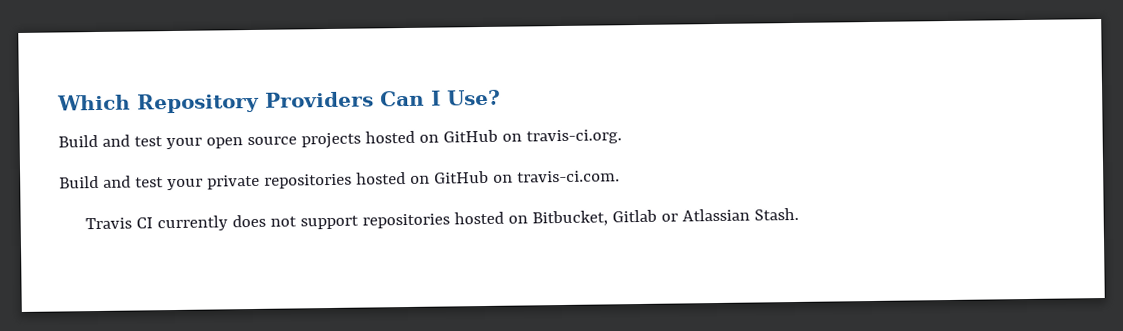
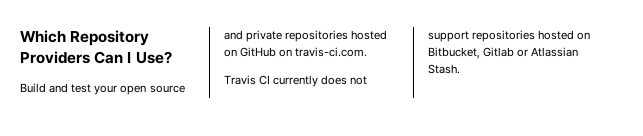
[300,129,622,149] [59,175,203,191] projects hosted on GitHub on travis-ci.org. // Build and test your -> [224,30,243,40] and

